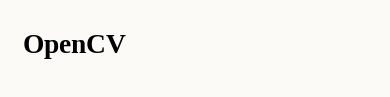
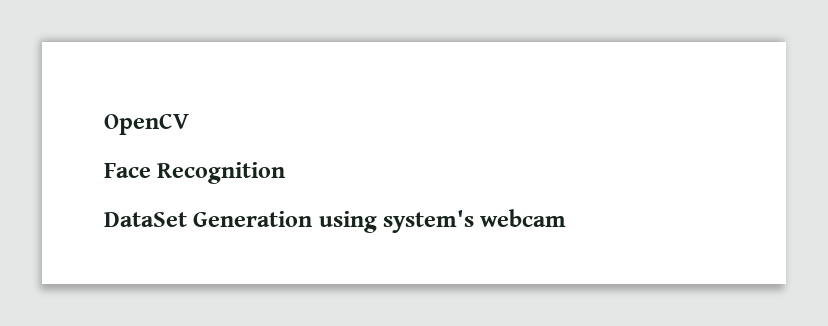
(126, 47) none -> [104,162,286,184] [104,209,567,233] // Face Recognition // DataSet Generation using system's webcam

